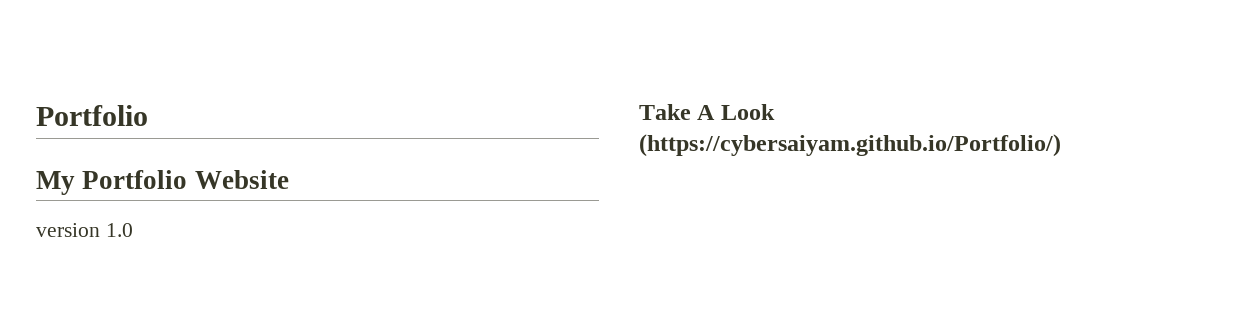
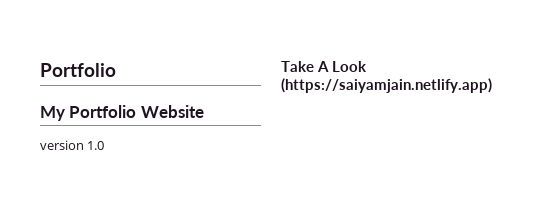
[639,134,1061,157] (https://cybersaiyam.github.io/Portfolio/) -> [281,78,492,93] (https://saiyamjain.netlify.app)

